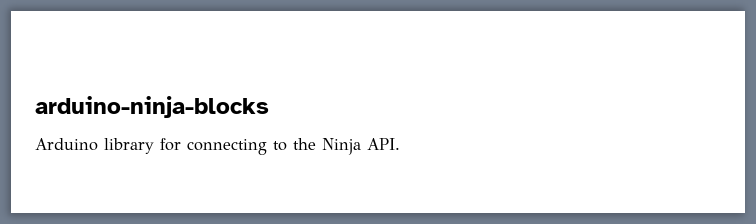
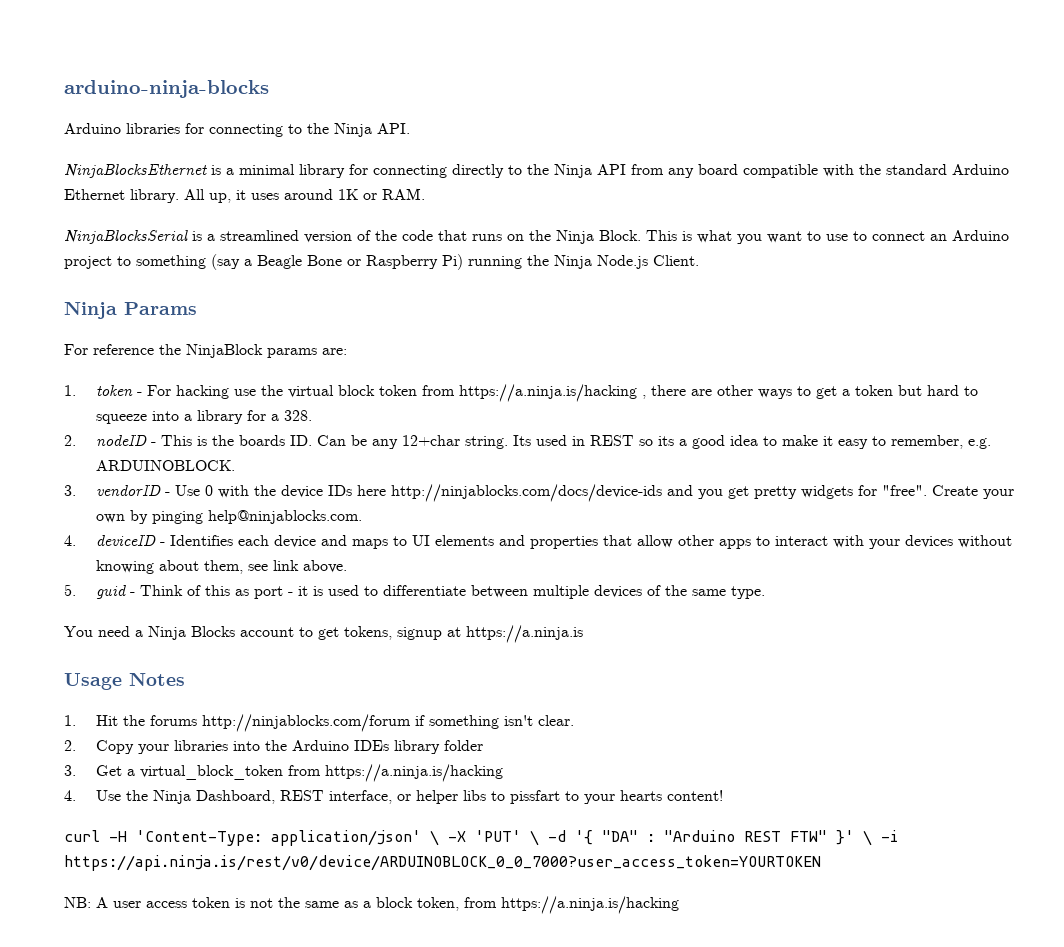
[104,138,154,154] library -> [126,123,180,134] libraries
(400, 144) none -> [64,164,1009,178] [64,188,425,203] [64,230,1009,244] [64,254,699,270] [64,302,197,319] [64,344,347,358] [64,384,978,402] [95,410,312,424] [64,435,991,449] [95,460,235,471] [64,484,1014,502] [95,510,362,524] [64,535,1012,549] [95,560,347,574] [64,584,765,599] [64,625,583,643] [64,673,185,690] [64,714,574,732] [64,740,483,754] [64,764,503,782] [64,790,723,804] [64,830,898,846] [64,855,821,871] [64,896,679,914] // NinjaBlocksEthernet is a minimal library for connecting directly to the Ninja API from any board compatible with the standard Arduino Ethernet library. All up, it uses around 1K or RAM. // NinjaBlocksSerial is a streamlined version of the code that runs on the Ninja Block. This is what you want to use to connect an Arduino project to something (say a Beagle Bone or Raspberry Pi) running the Ninja Node.js Client. // Ninja Params // For reference the NinjaBlock params are: // 1. token - For hacking use the virtual block token from https://a.ninja.is/hacking , there are other ways to get a token but hard to squeeze into a library for a 328. // 2. nodeID - This is the boards ID. Can be any 12+char string. Its used in REST so its a good idea to make it easy to remember, e.g. ARDUINOBLOCK. // 3. vendorID - Use 0 with the device IDs here http://ninjablocks.com/docs/device-ids and you get pretty widgets for "free". Create your own by pinging help@ninjablocks.com. // 4. deviceID - Identifies each device and maps to UI elements and properties that allow other apps to interact with your devices without knowing about them, see link above. // 5. guid - Think of this as port - it is used to differentiate between multiple devices of the same type. // You need a Ninja Blocks account to get tokens, signup at https://a.ninja.is // Usage Notes // 1. Hit the forums http://ninjablocks.com/forum if something isn't clear. // 2. Copy your libraries into the Arduino IDEs library folder // 3. Get a virtual_block_token from https://a.ninja.is/hacking // 4. Use the Ninja Dashboard, REST interface, or helper libs to pissfart to your hearts content! // curl -H 'Content-Type: application/json' \ -X 'PUT' \ -d '{ "DA" : "Arduino REST FTW" }' \ -i https://api.ninja.is/rest/v0/device/ARDUINOBLOCK_0_0_7000?user_access_token=YOURTOKEN // NB: A user access token is not the same as a block token, from https://a.ninja.is/hacking

